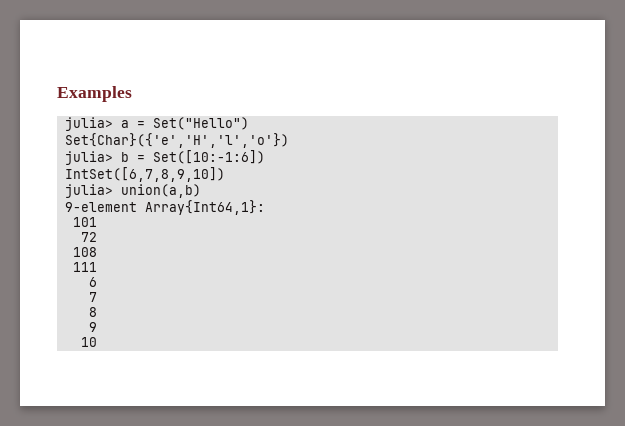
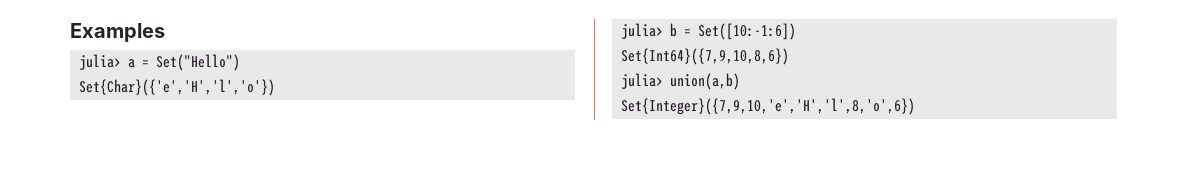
[65,167,226,182] IntSet([6,7,8,9,10]) -> [621,48,789,65] Set{Int64}({7,9,10,8,6})
[65,200,266,215] [73,217,98,227] [81,232,98,242] [73,247,98,257] [73,262,98,272] [89,277,98,287] [89,292,98,302] [89,307,98,317] [89,322,98,332] [81,337,98,347] 9-element Array{Int64,1}: // 101 // 72 // 108 // 111 // 6 // 7 // 8 // 9 // 10 -> [621,98,915,115] Set{Integer}({7,9,10,'e','H','l',8,'o',6})

